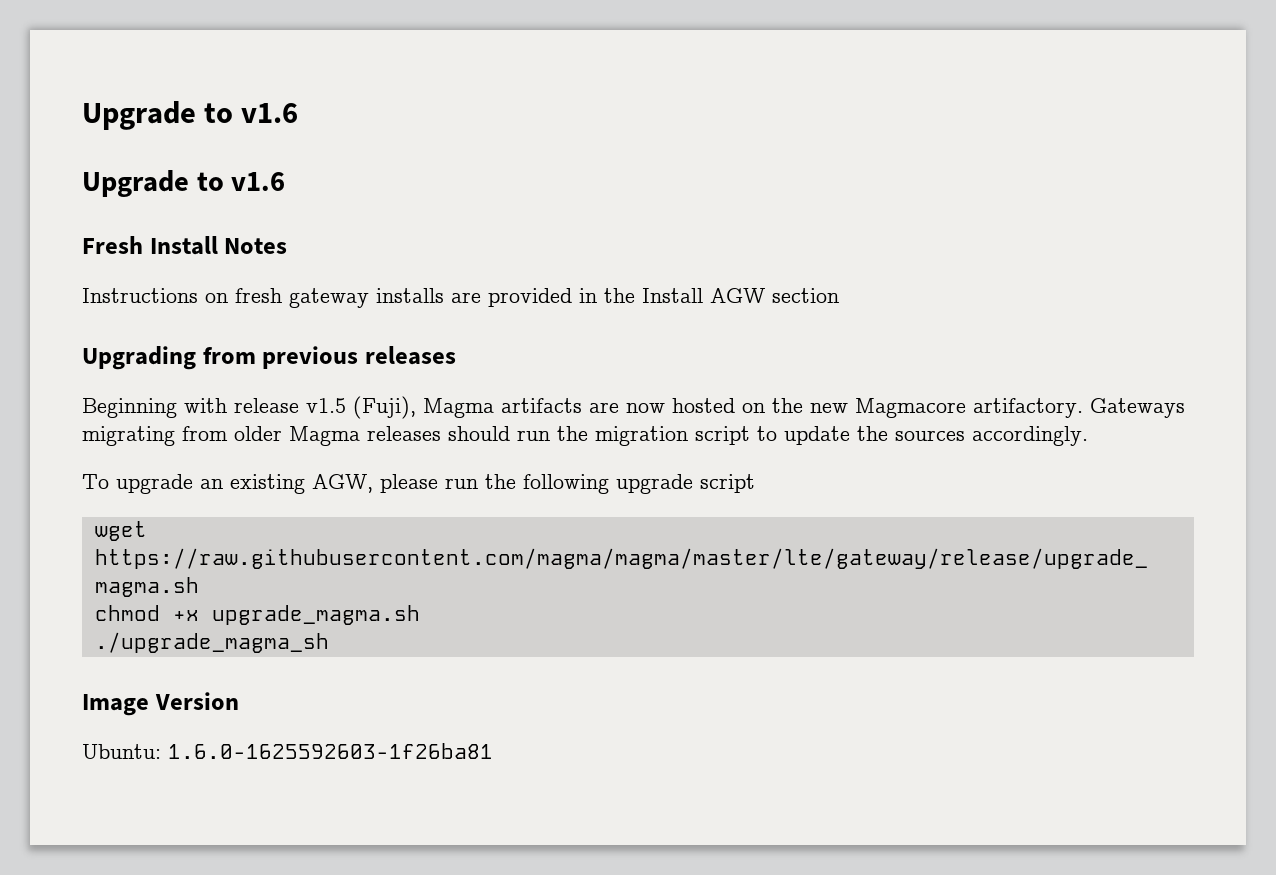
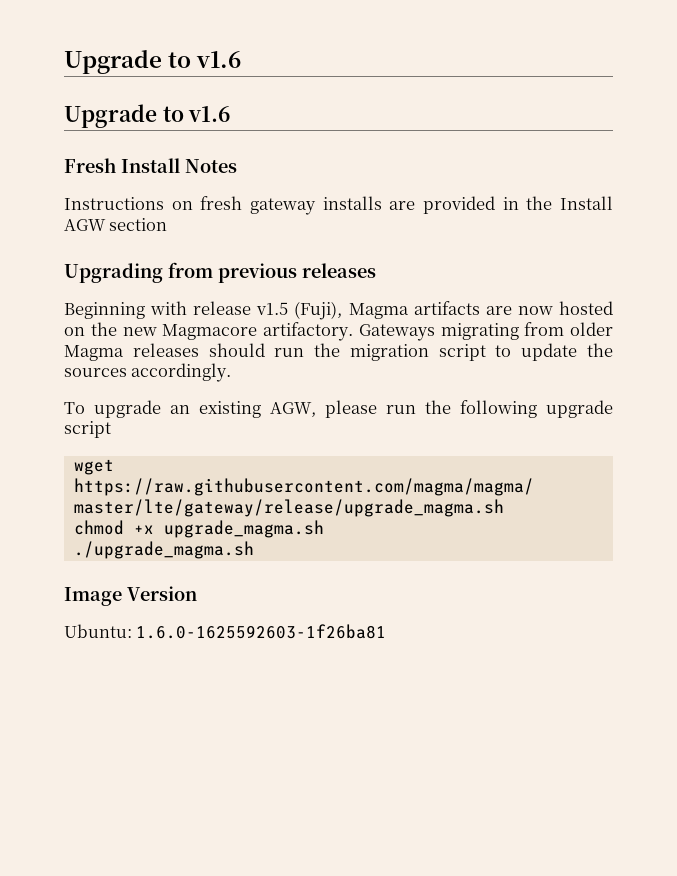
[94,632,329,653] ./upgrade_magma_sh -> [73,541,254,559] ./upgrade_magma.sh

